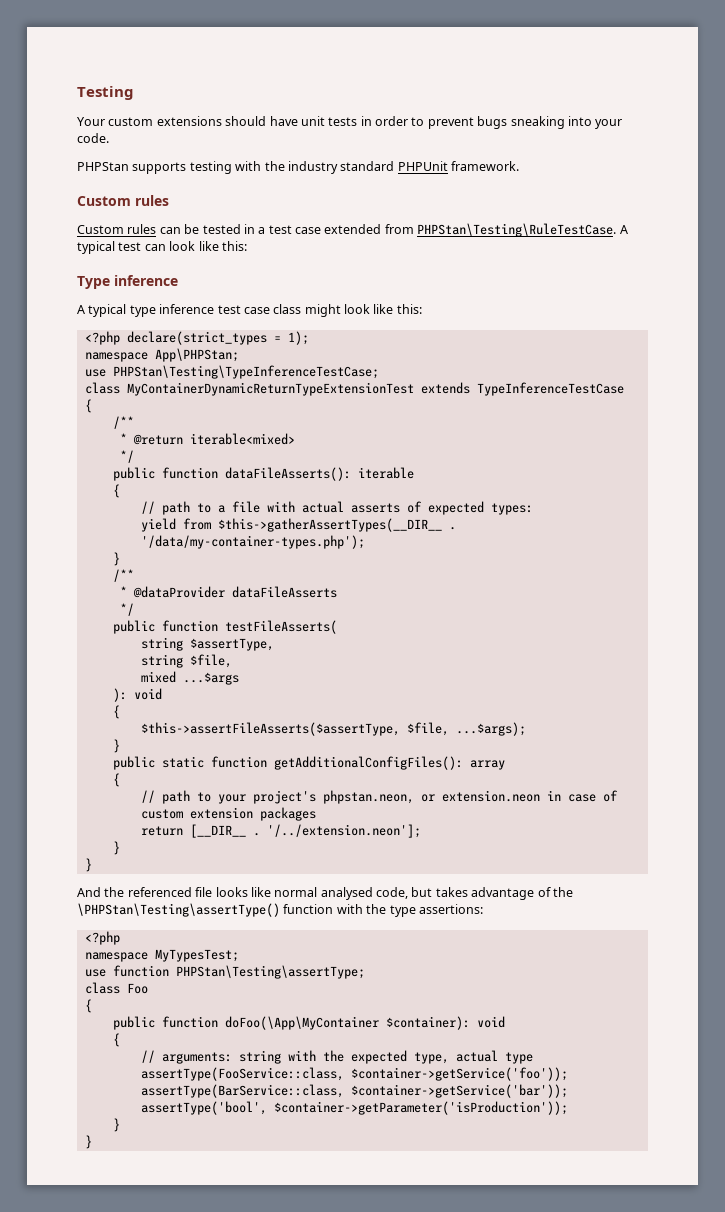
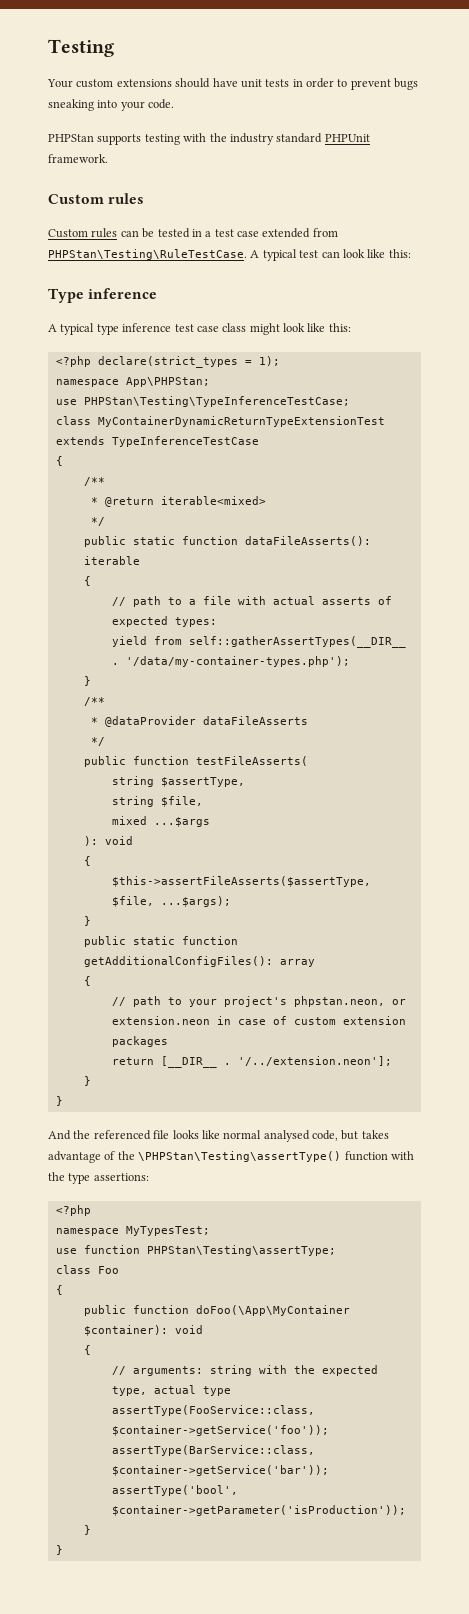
(155, 474) none -> [132,536,175,545] static
[217,518,442,532] $this->gatherAssertTypes(__DIR__ -> [188,636,406,648] self::gatherAssertTypes(__DIR__

